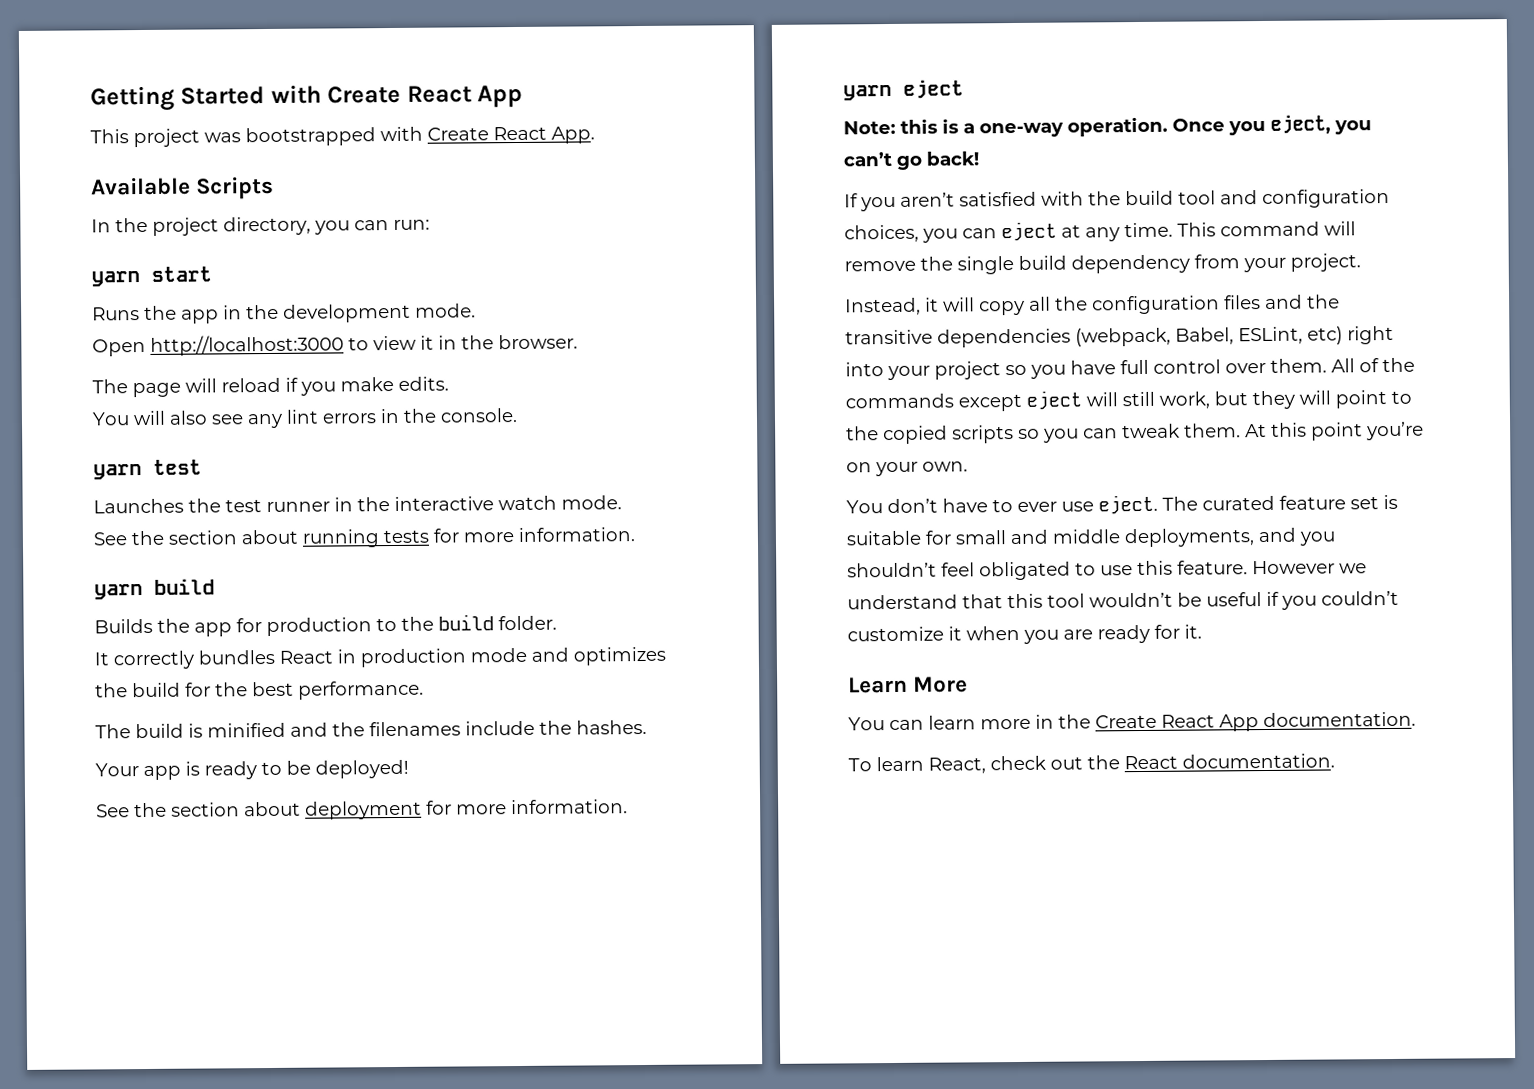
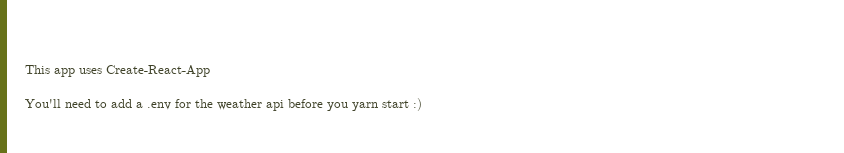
[90,84,524,112] [90,126,595,148] [91,176,275,200] [91,216,430,236] [91,266,212,287] [92,303,476,324] [92,334,578,357] [92,376,449,398] [92,408,518,429] [93,459,202,480] [93,495,622,514] [93,527,635,548] [94,578,215,600] [94,614,557,637] [94,646,666,670] [95,680,424,700] [95,719,647,739] [95,759,409,781] [96,799,628,820] [843,79,964,101] [843,114,1372,138] [843,151,979,170] [844,188,1390,212] [844,221,1356,243] [844,253,1361,275] [845,294,1340,316] [845,325,1394,348] [845,357,1415,381] [845,390,1412,412] [846,421,1424,445] [846,461,968,477] [846,494,1398,515] [846,527,1336,548] [847,560,1367,581] [847,590,1399,610] [847,624,1202,644] [848,676,969,694] [848,711,1416,732] [848,753,1335,774] Getting Started with Create React App // This project was bootstrapped with Create React App. // Available Scripts // In the project directory, you can run: // yarn start // Runs the app in the development mode. // Open http://localhost:3000 to view it in the browser. // The page will reload if you make edits. // You will also see any lint errors in the console. // yarn test // Launches the test runner in the interactive watch mode. // See the section about running tests for more information. // yarn build // Builds the app for production to the build folder. // It correctly bundles React in production mode and optimizes the build for the best performance. // The build is minified and the filenames include the hashes. // Your app is ready to be deployed! // See the section about deployment for more information. // yarn eject // Note: this is a one-way operation. Once you eject, you can’t go back! // If you aren’t satisfied with the build tool and configuration choices, you can eject at any time. This command will remove the single build dependency from your project. // Instead, it will copy all the configuration files and the transitive dependencies (webpack, Babel, ESLint, etc) right into your project so you have full control over them. All of the commands except eject will still work, but they will point to the copied scripts so you can tweak them. At this point you’re on your own. // You don’t have to ever use eject. The curated feature set is suitable for small and middle deployments, and you shouldn’t feel obligated to use this feature. However we understand that this tool wouldn’t be useful if you couldn’t customize it when you are ready for it. // Learn More // You can learn more in the Create React App documentation. // To learn React, check out the React documentation. -> [25,65,210,77] [25,98,422,111] This app uses Create-React-App // You'll need to add a .env for the weather api before you yarn start :)

